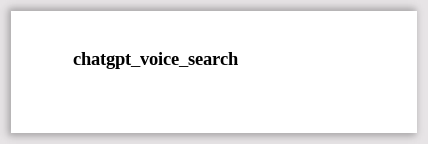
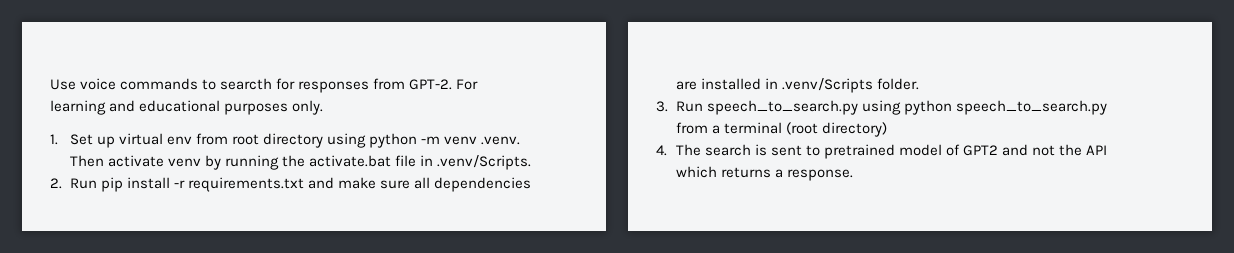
[73,52,239,69] chatgpt_voice_search -> [50,78,479,93] [50,100,324,115] [50,133,521,148] [69,155,532,170] [50,177,532,192] [675,78,920,93] [656,100,1108,115] [675,122,888,137] [656,144,1108,159] [675,166,853,181] Use voice commands to searcth for responses from GPT-2. For learning and educational purposes only. // 1. Set up virtual env from root directory using python -m venv .venv. Then activate venv by running the activate.bat file in .venv/Scripts. // 2. Run pip install -r requirements.txt and make sure all dependencies are installed in .venv/Scripts folder. // 3. Run speech_to_search.py using python speech_to_search.py from a terminal (root directory) // 4. The search is sent to pretrained model of GPT2 and not the API which returns a response.

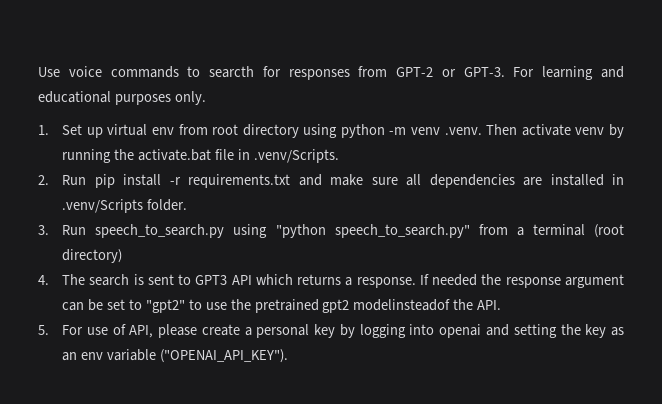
[409,79,453,90] GPT-2. -> [396,67,505,77] GPT-2 or GPT-3.
[903,100,1108,115] python speech_to_search.py -> [275,224,470,238] "python speech_to_search.py"
[824,144,1083,159] pretrained model of GPT2 and not the -> [195,275,228,285] GPT3
(853, 175) none -> [419,274,624,288] [62,299,502,313] [38,324,625,338] [62,349,288,363] If needed the response argument can be set to "gpt2" to use the pretrained gpt2 modelinsteadof the API. // 5. For use of API, please create a personal key by logging into openai and setting the key as an env variable ("OPENAI_API_KEY").

